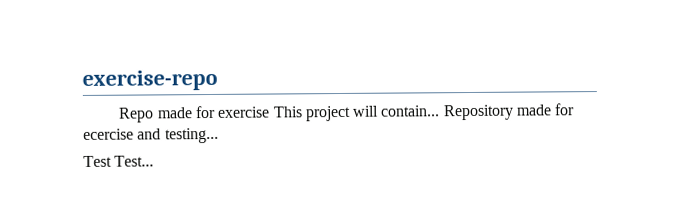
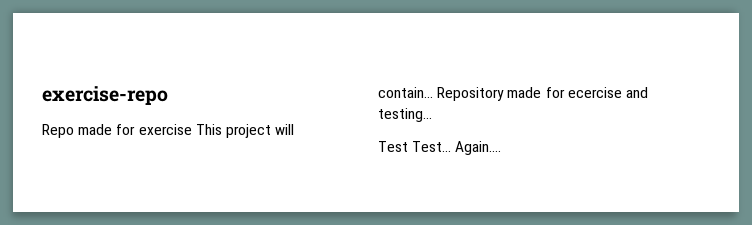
(155, 161) none -> [455,141,502,155] Again....

